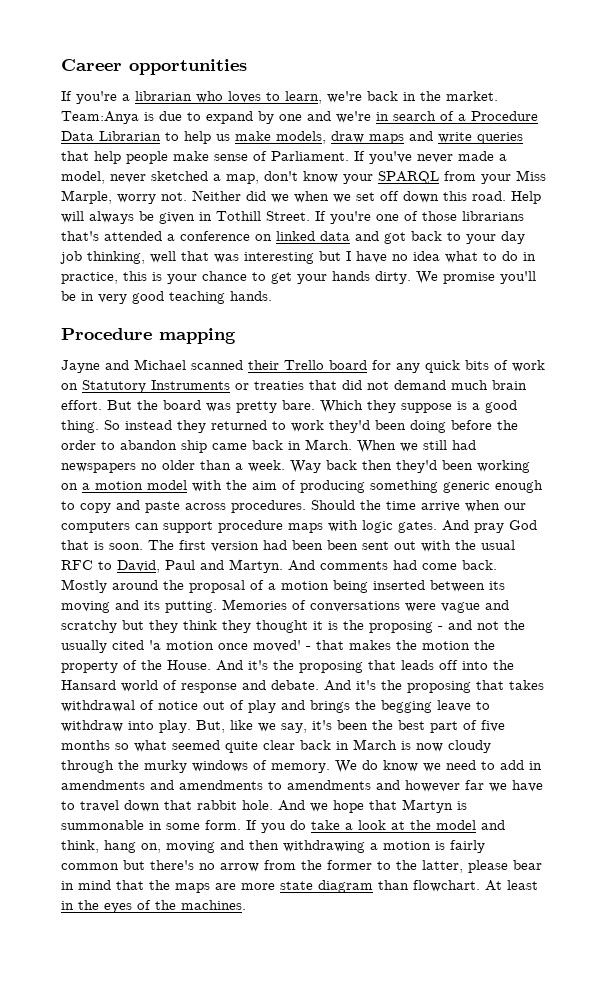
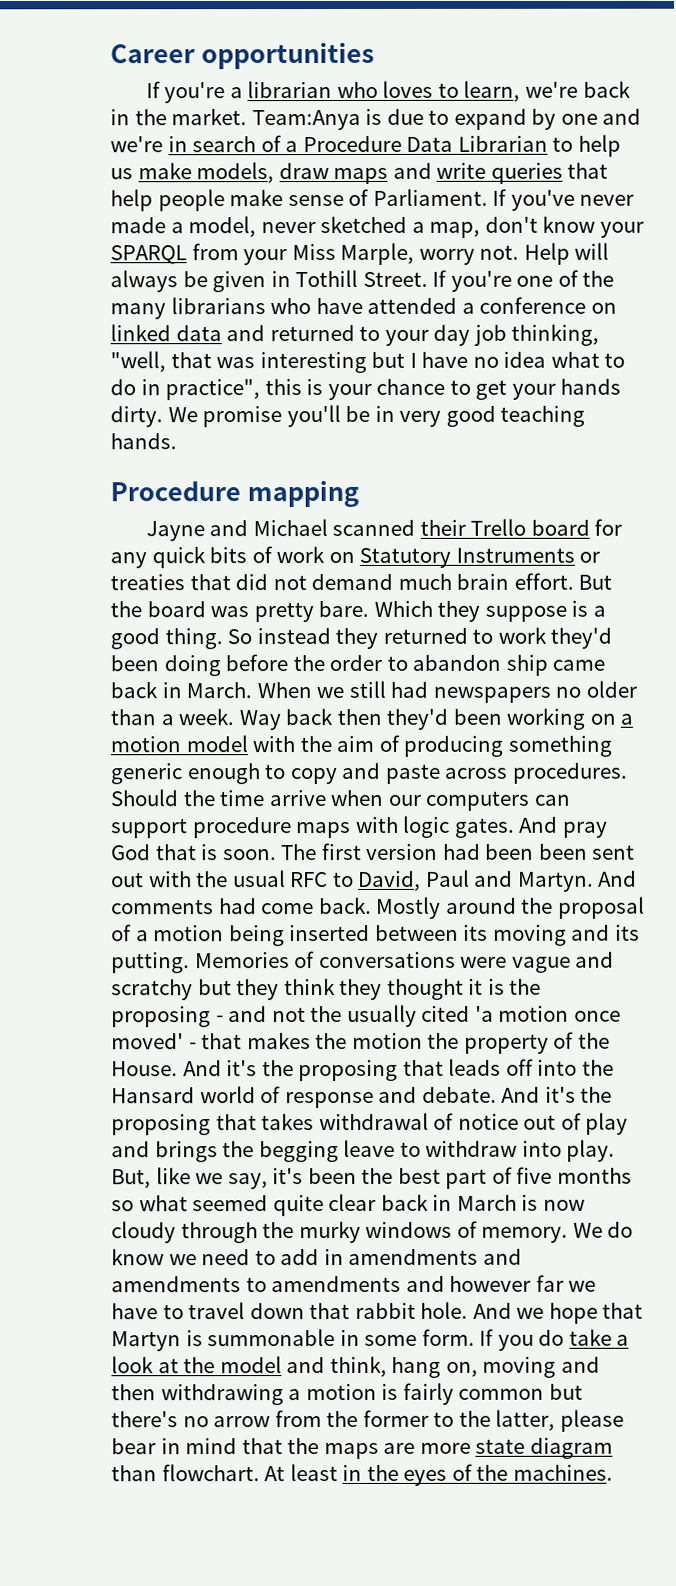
[192,190,506,203] Neither did we when we set off down this road. -> (520, 252) none
[422,211,524,221] [61,231,99,241] those librarians that's -> [582,270,615,287] [110,297,363,320] the many librarians who have
[384,231,442,244] got back -> [269,324,355,342] returned
[150,251,176,263] well -> [110,351,166,373] "well,
[61,272,118,284] practice, -> [165,379,261,401] practice",

